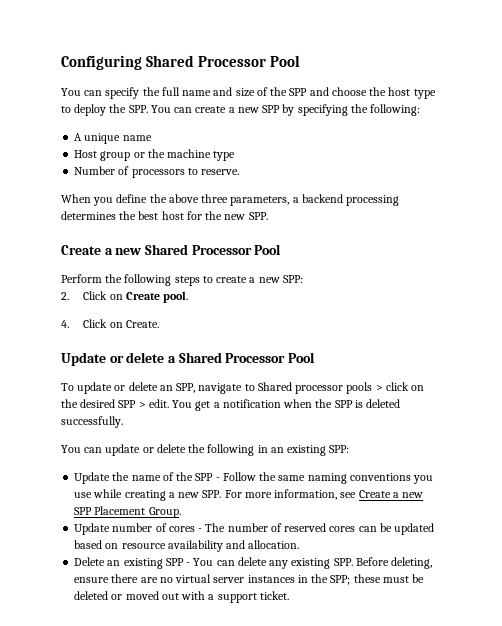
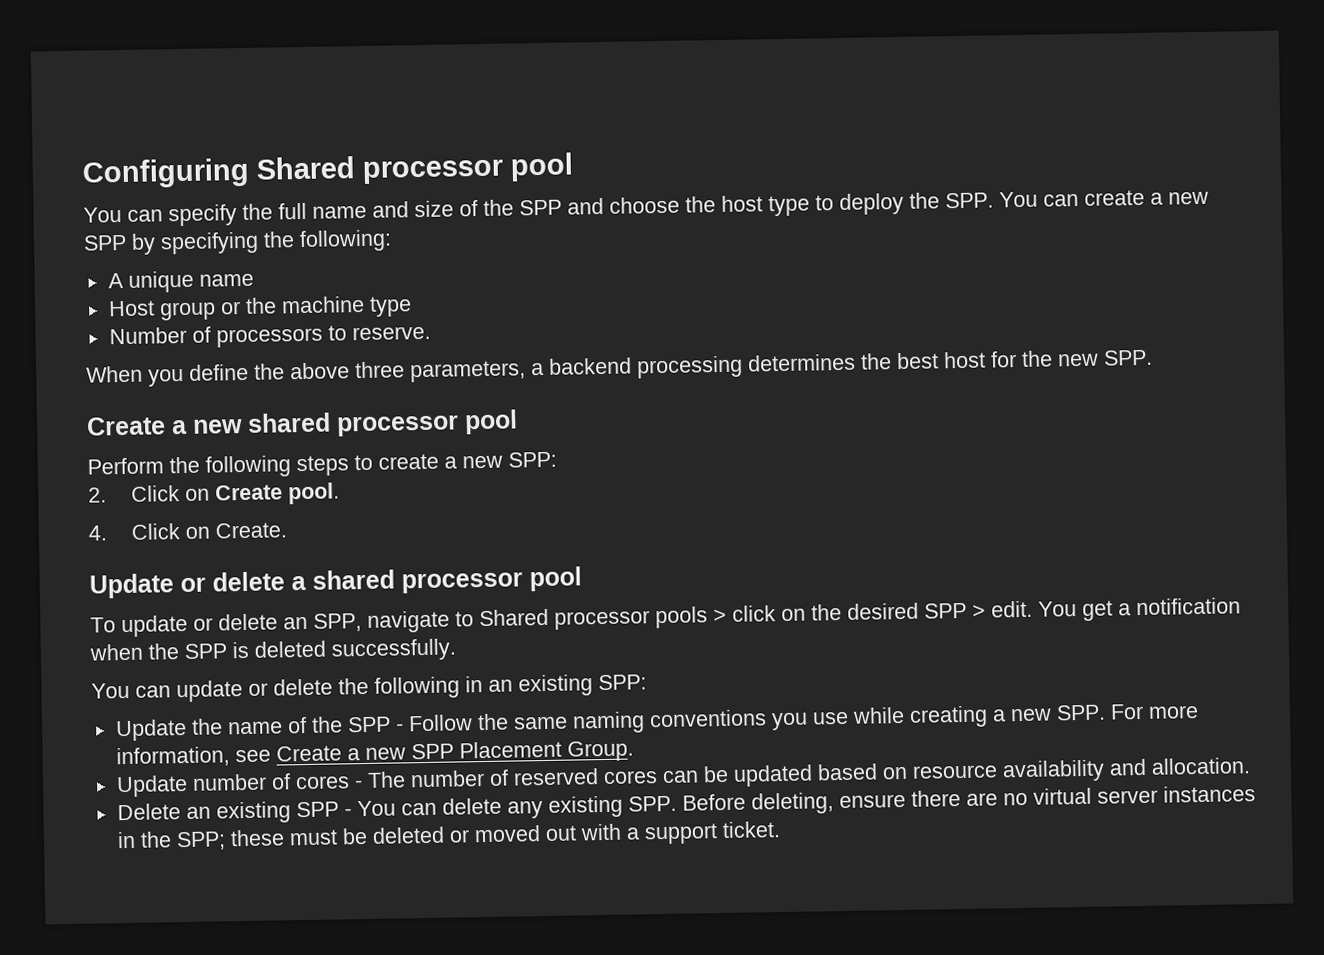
[198,55,301,67] Processor Pool -> [362,152,574,184] processor pool
[144,244,282,255] Shared Processor Pool -> [247,409,518,437] shared processor pool
[178,352,315,363] Shared Processor Pool -> [312,566,582,594] shared processor pool

